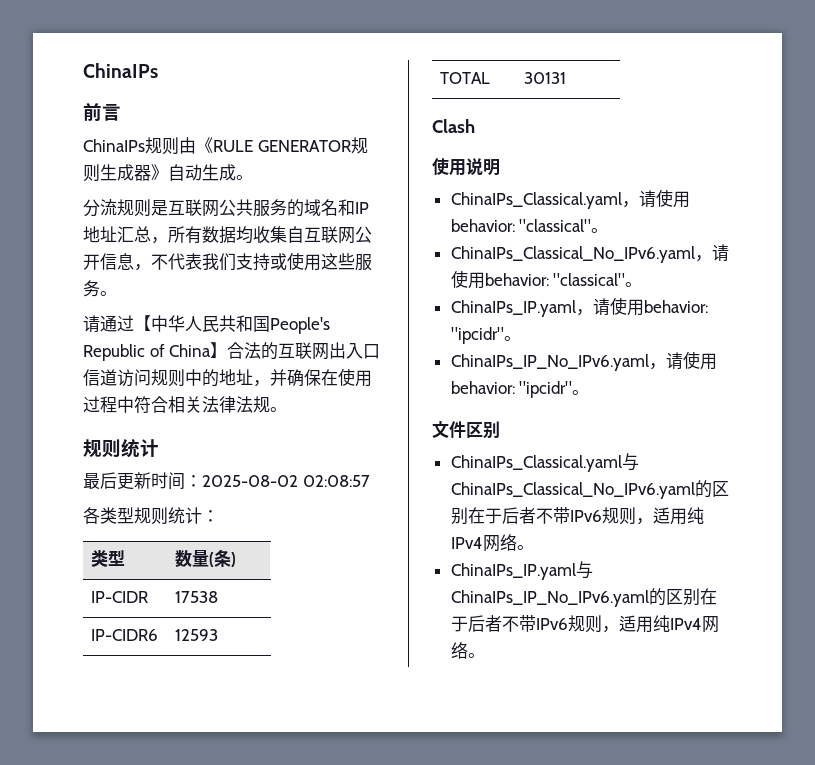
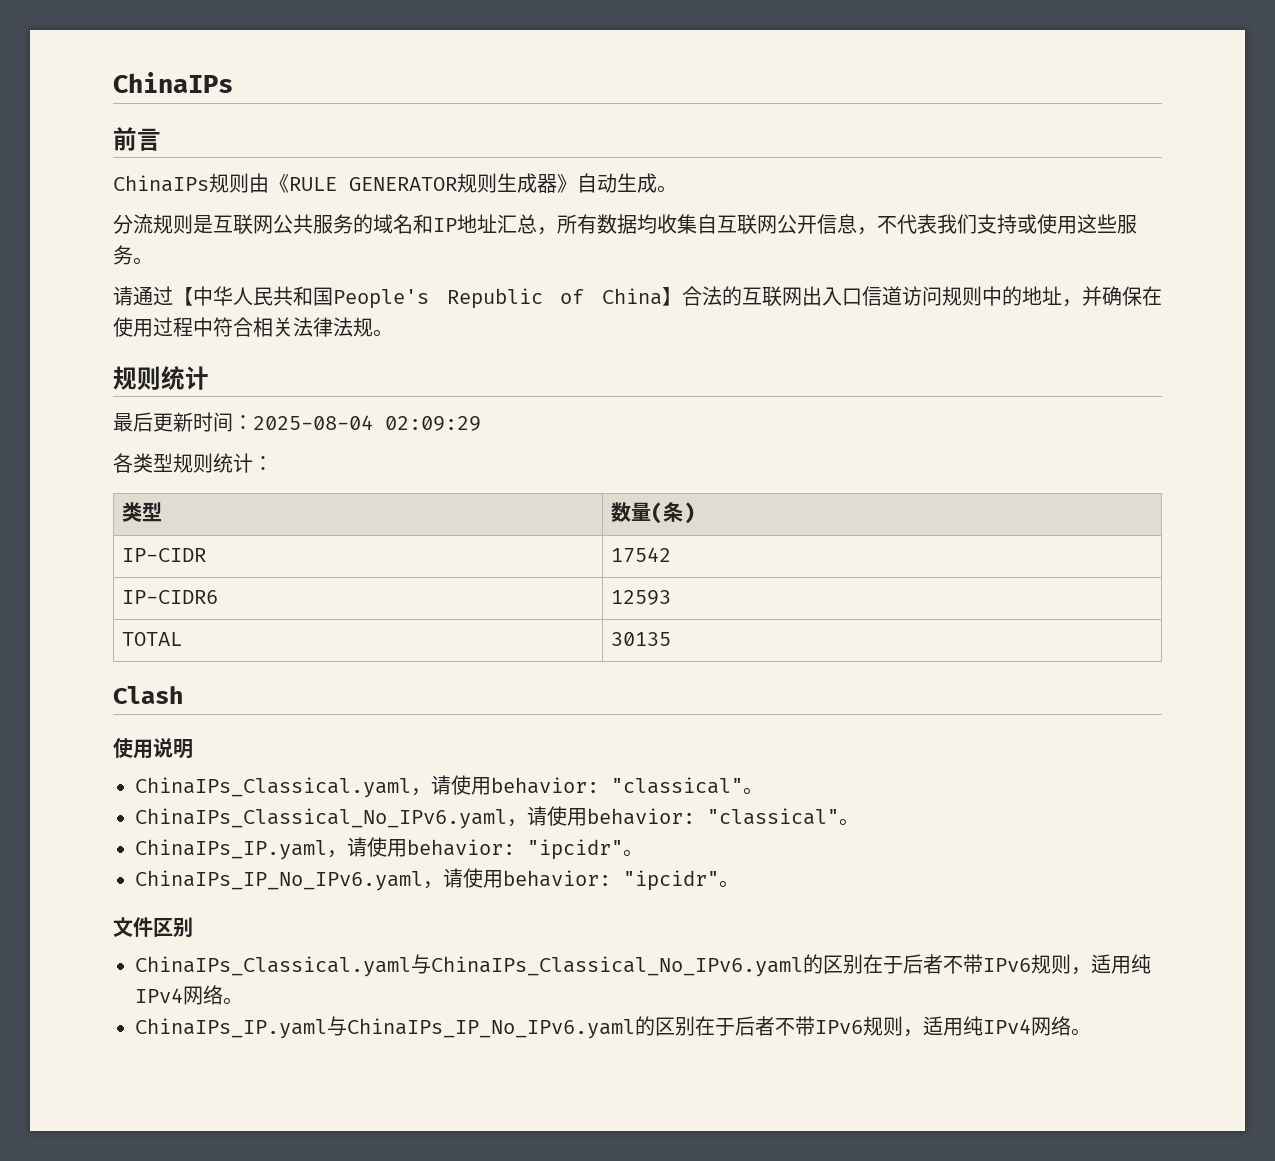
[202,475,370,487] 2025-08-02 02:08:57 -> [253,415,481,431] 2025-08-04 02:09:29
[175,591,219,603] 17538 -> [611,547,672,563] 17542
[524,72,567,84] 30131 -> [611,632,672,646] 30135

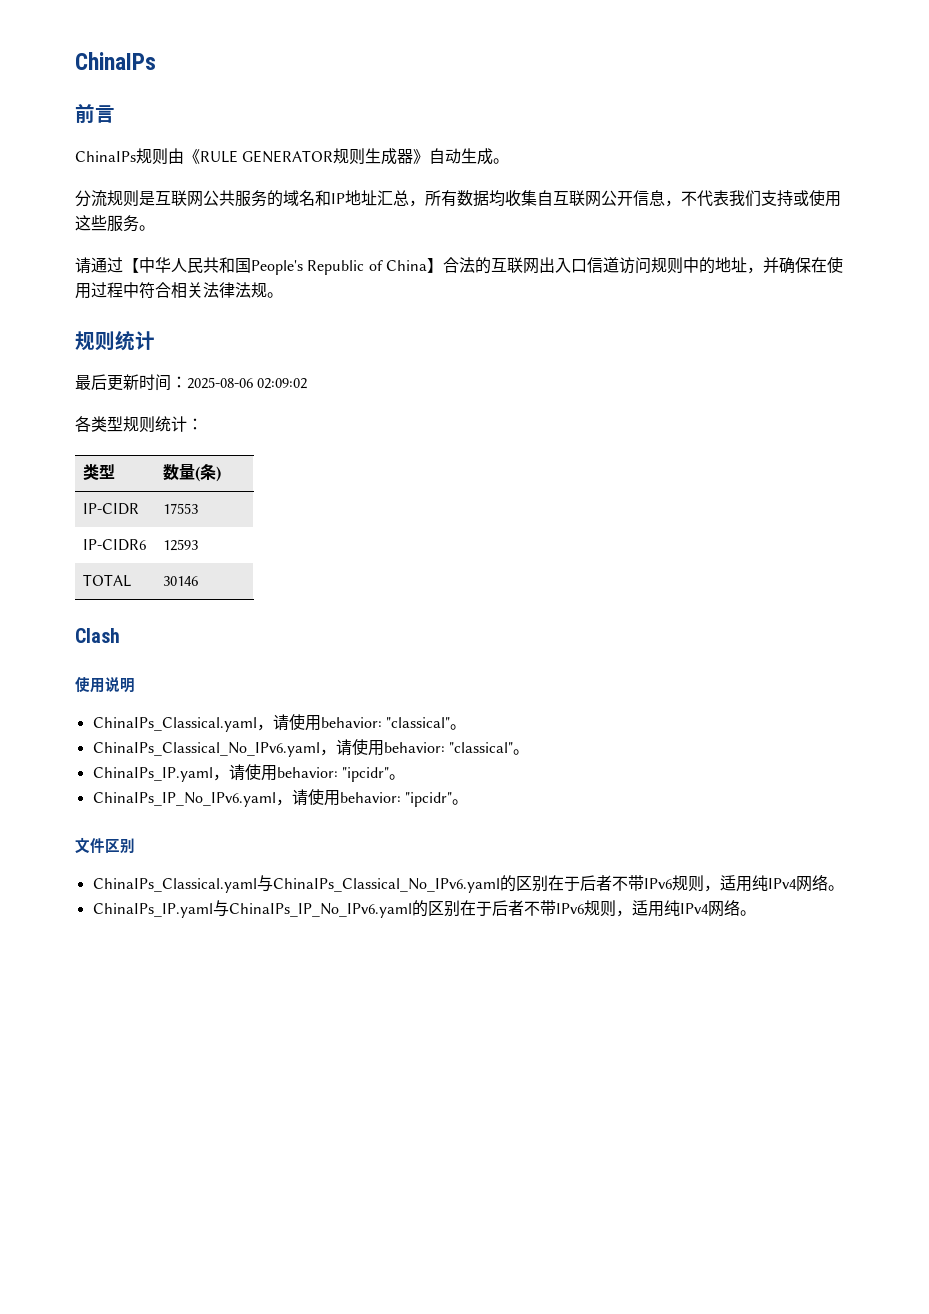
[253,415,481,431] 2025-08-04 02:09:29 -> [187,377,308,389] 2025-08-06 02:09:02
[611,547,672,563] 17542 -> [163,503,199,514] 17553
[611,632,672,646] 30135 -> [163,576,199,586] 30146

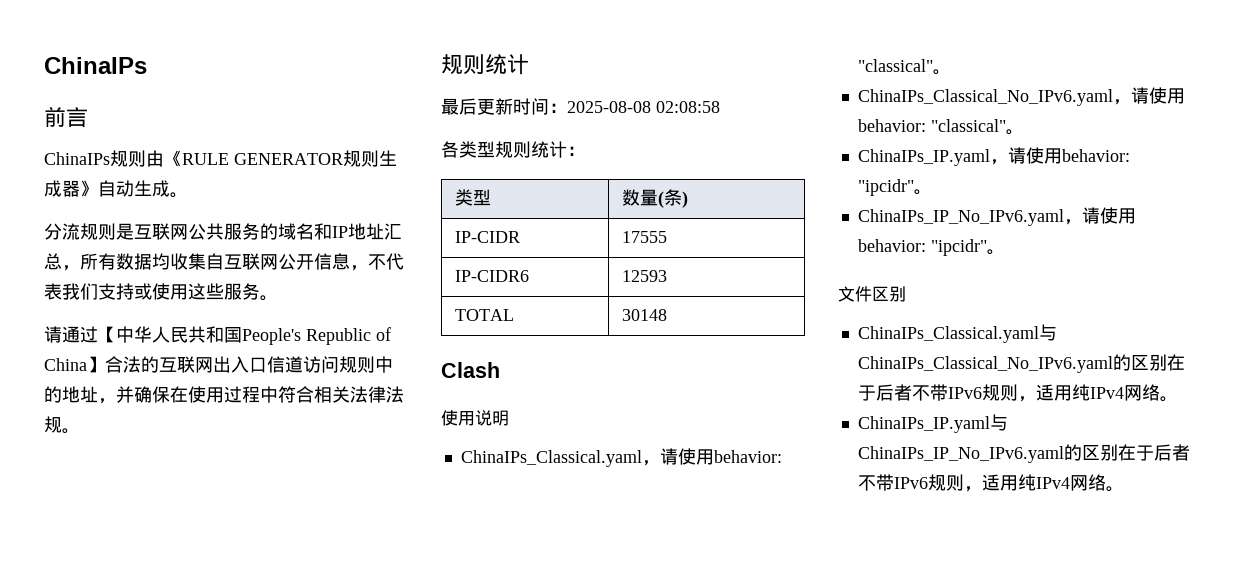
[187,377,308,389] 2025-08-06 02:09:02 -> [567,101,720,113] 2025-08-08 02:08:58
[163,503,199,514] 17553 -> [621,231,667,243] 17555
[163,576,199,586] 30146 -> [621,309,667,321] 30148

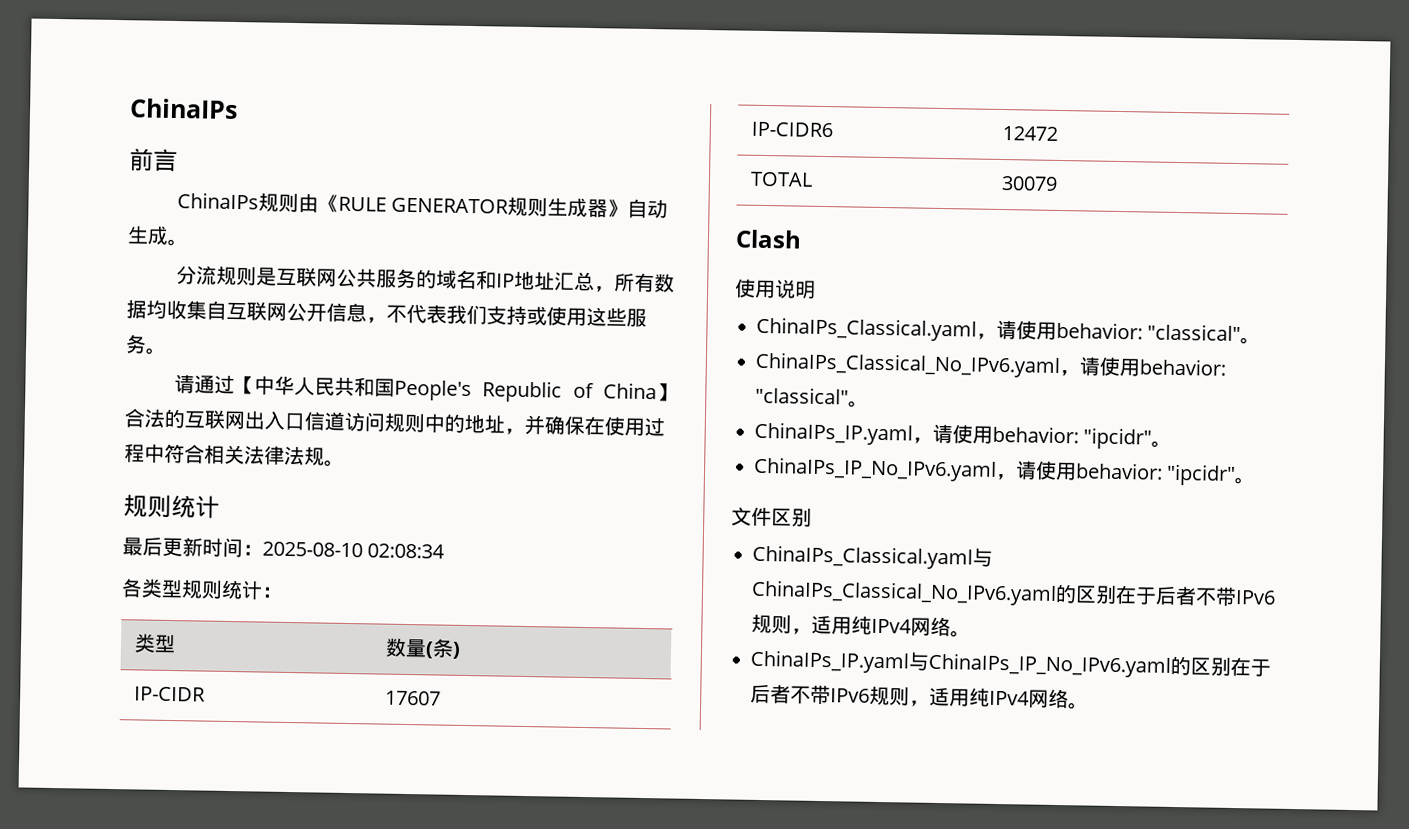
[567,101,720,113] 2025-08-08 02:08:58 -> [262,541,446,559] 2025-08-10 02:08:34
[621,231,667,243] 17555 -> [385,690,442,706] 17607
[621,270,667,282] 12593 -> [1002,126,1059,141] 12472
[621,309,667,321] 30148 -> [1001,176,1059,191] 30079

